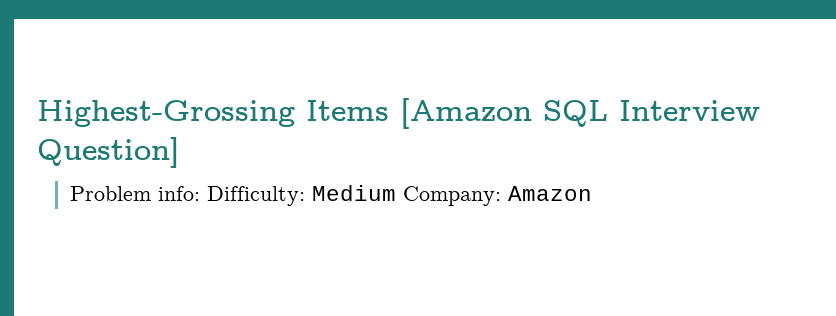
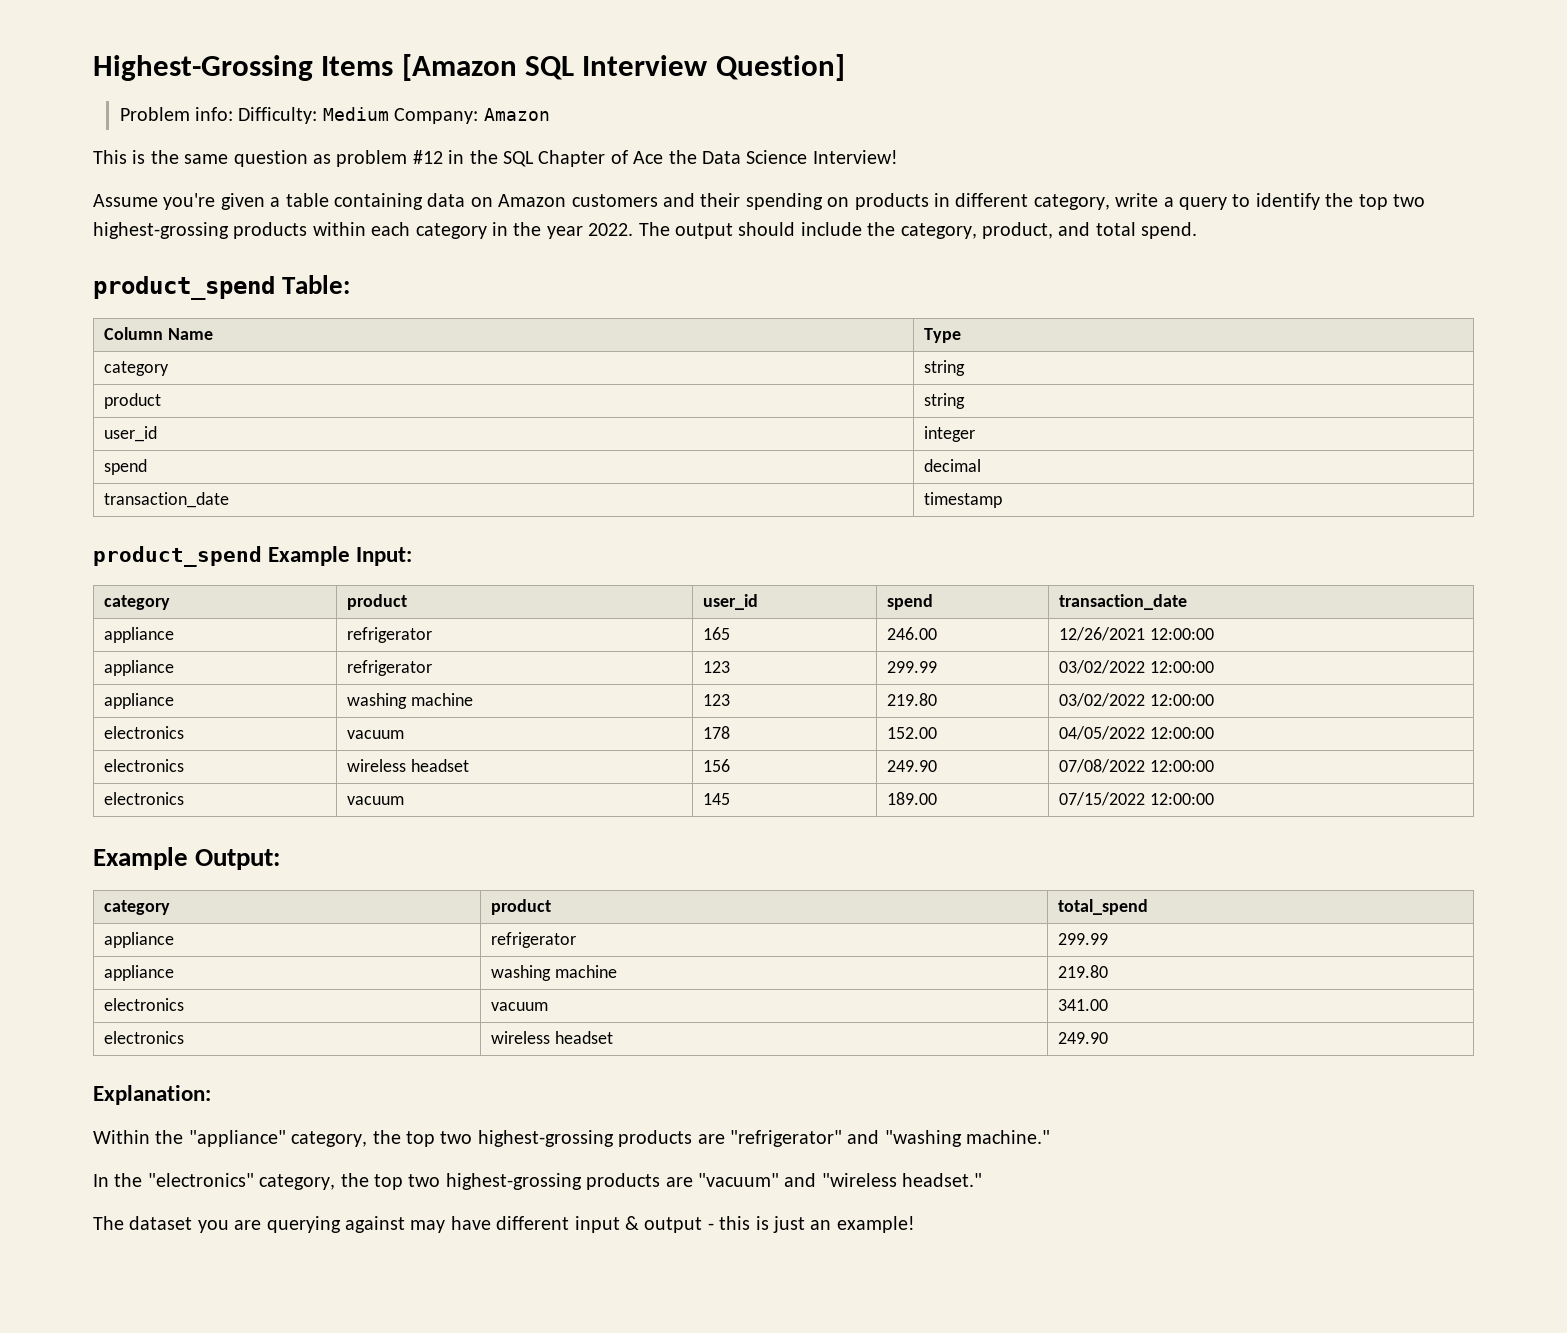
(592, 193) none -> [93,150,898,167] [93,193,1426,210] [93,222,1198,239] [93,275,351,300] [103,327,213,340] [923,328,961,343] [103,361,169,376] [923,360,965,376] [103,393,161,409] [923,393,965,409] [103,426,157,442] [923,426,975,442] [103,459,147,475] [923,459,981,472] [103,492,229,508] [923,492,1002,508] [93,546,413,567] [103,595,170,610] [346,594,407,610] [702,594,758,610] [886,594,933,610] [1058,594,1187,610] [103,627,174,643] [346,627,432,643] [702,627,730,640] [886,627,937,640] [1058,627,1214,641] [103,660,174,676] [346,660,432,676] [702,661,730,673] [886,661,937,673] [1058,660,1214,674] [103,693,174,709] [346,693,473,709] [702,694,730,706] [886,693,937,706] [1058,693,1214,707] [103,726,184,739] [346,730,404,739] [702,726,730,739] [886,727,937,739] [1058,726,1214,740] [103,759,184,772] [346,759,469,772] [702,759,730,772] [886,760,937,772] [1058,759,1214,773] [103,792,184,805] [346,796,404,805] [702,793,730,805] [886,792,937,805] [1058,792,1214,806] [93,847,281,870] [103,900,170,915] [490,899,551,915] [1057,899,1148,915] [103,932,174,948] [490,932,576,948] [1057,933,1108,945] [103,965,174,981] [490,965,617,981] [1057,965,1108,978] [103,998,184,1011] [490,1002,548,1011] [1057,999,1108,1011] [103,1031,184,1044] [490,1031,613,1044] [1057,1032,1108,1044] [93,1085,211,1105] [93,1130,1051,1147] [93,1173,983,1190] [93,1216,915,1233] // This is the same question as problem #12 in the SQL Chapter of Ace the Data Science Interview! // Assume you're given a table containing data on Amazon customers and their spending on products in different category, write a query to identify the top two highest-grossing products within each category in the year 2022. The output should include the category, product, and total spend. // product_spend Table: // Column Name | Type // category | string // product | string // user_id | integer // spend | decimal // transaction_date | timestamp // product_spend Example Input: // category | product | user_id | spend | transaction_date // appliance | refrigerator | 165 | 246.00 | 12/26/2021 12:00:00 // appliance | refrigerator | 123 | 299.99 | 03/02/2022 12:00:00 // appliance | washing machine | 123 | 219.80 | 03/02/2022 12:00:00 // electronics | vacuum | 178 | 152.00 | 04/05/2022 12:00:00 // electronics | wireless headset | 156 | 249.90 | 07/08/2022 12:00:00 // electronics | vacuum | 145 | 189.00 | 07/15/2022 12:00:00 // Example Output: // category | product | total_spend // appliance | refrigerator | 299.99 // appliance | washing machine | 219.80 // electronics | vacuum | 341.00 // electronics | wireless headset | 249.90 // Explanation: // Within the "appliance" category, the top two highest-grossing products are "refrigerator" and "washing machine." // In the "electronics" category, the top two highest-grossing products are "vacuum" and "wireless headset." // The dataset you are querying against may have different input & output - this is just an example!

